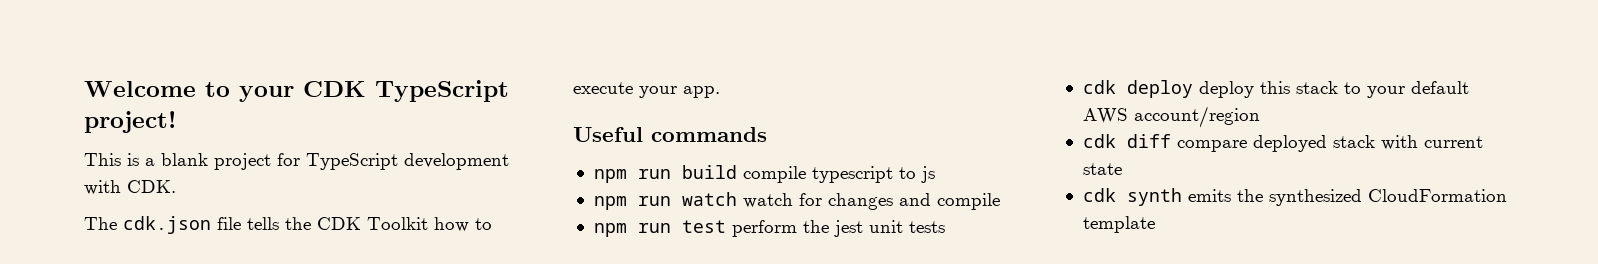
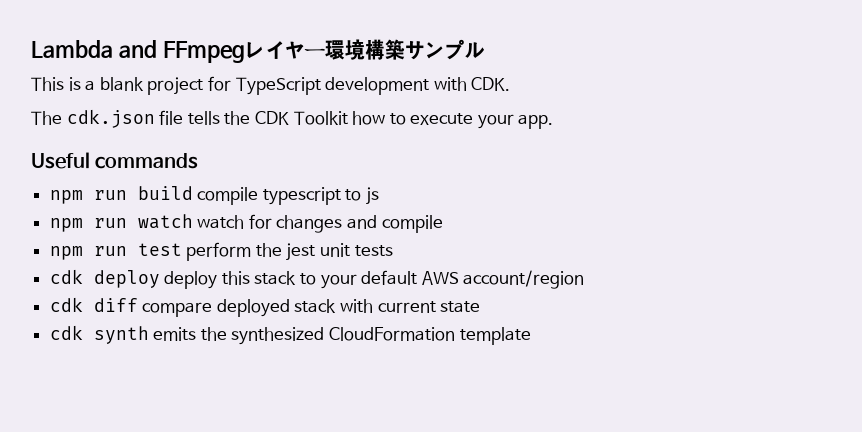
[84,80,509,102] [84,111,176,133] Welcome to your CDK TypeScript project! -> [31,39,485,63] Lambda and FFmpegレイヤー環境構築サンプル

